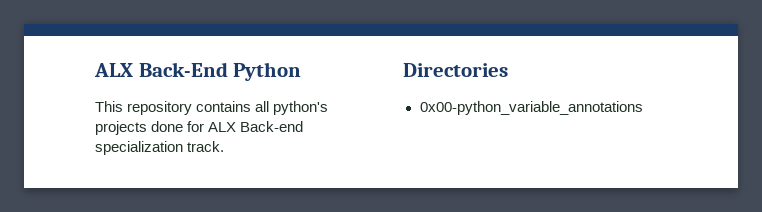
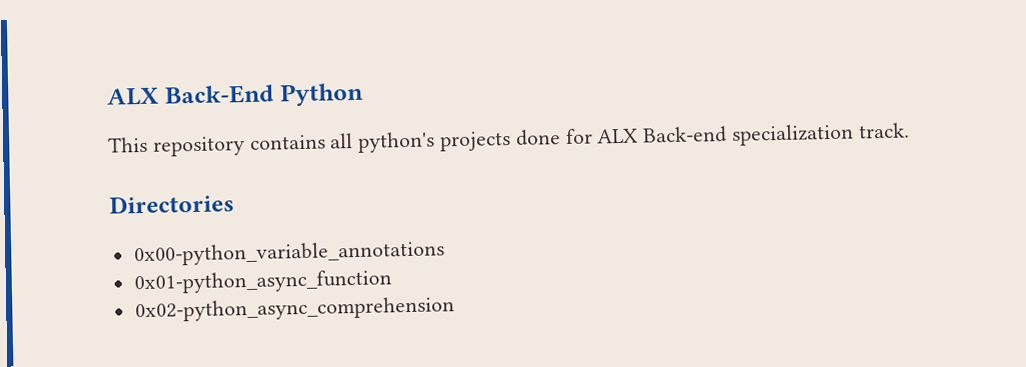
(643, 108) none -> [133,269,392,295] [134,296,455,323] // 0x01-python_async_function // 0x02-python_async_comprehension

